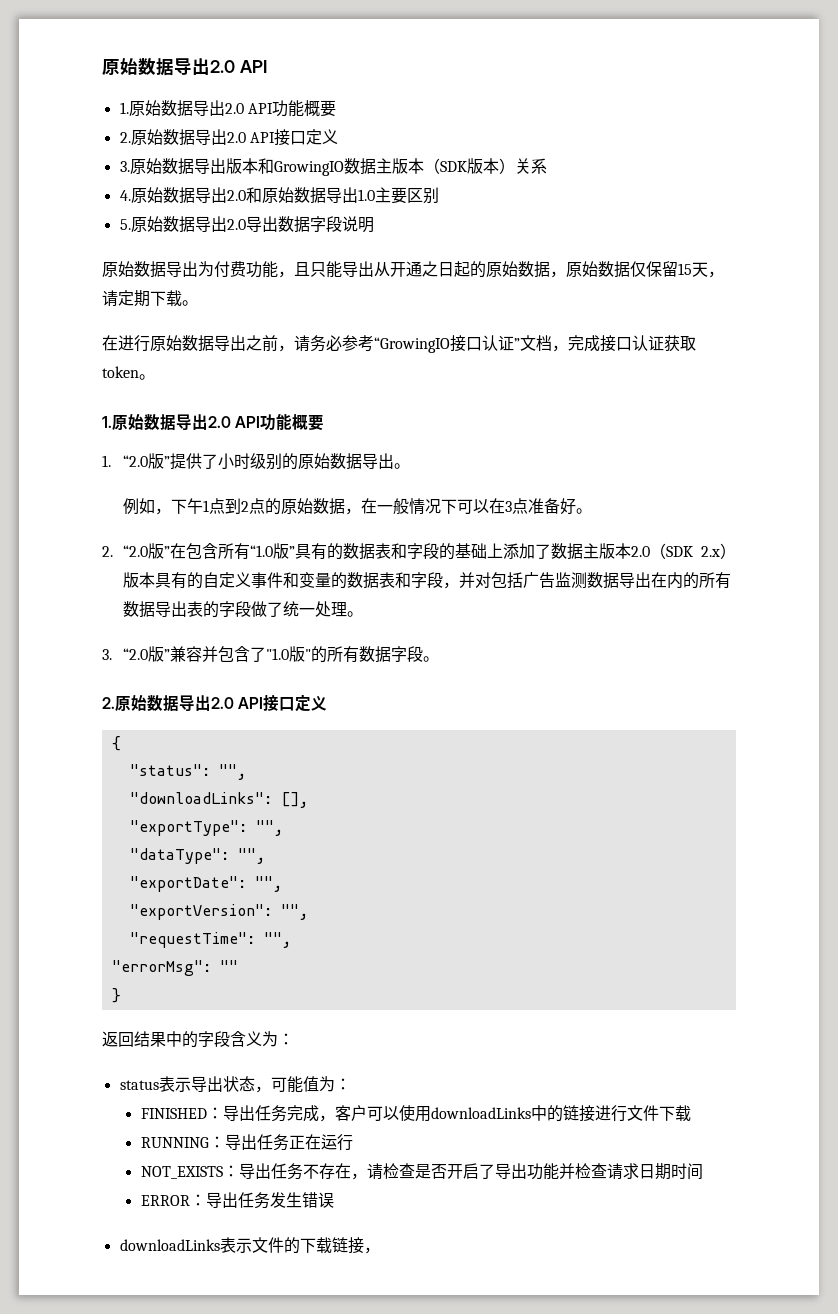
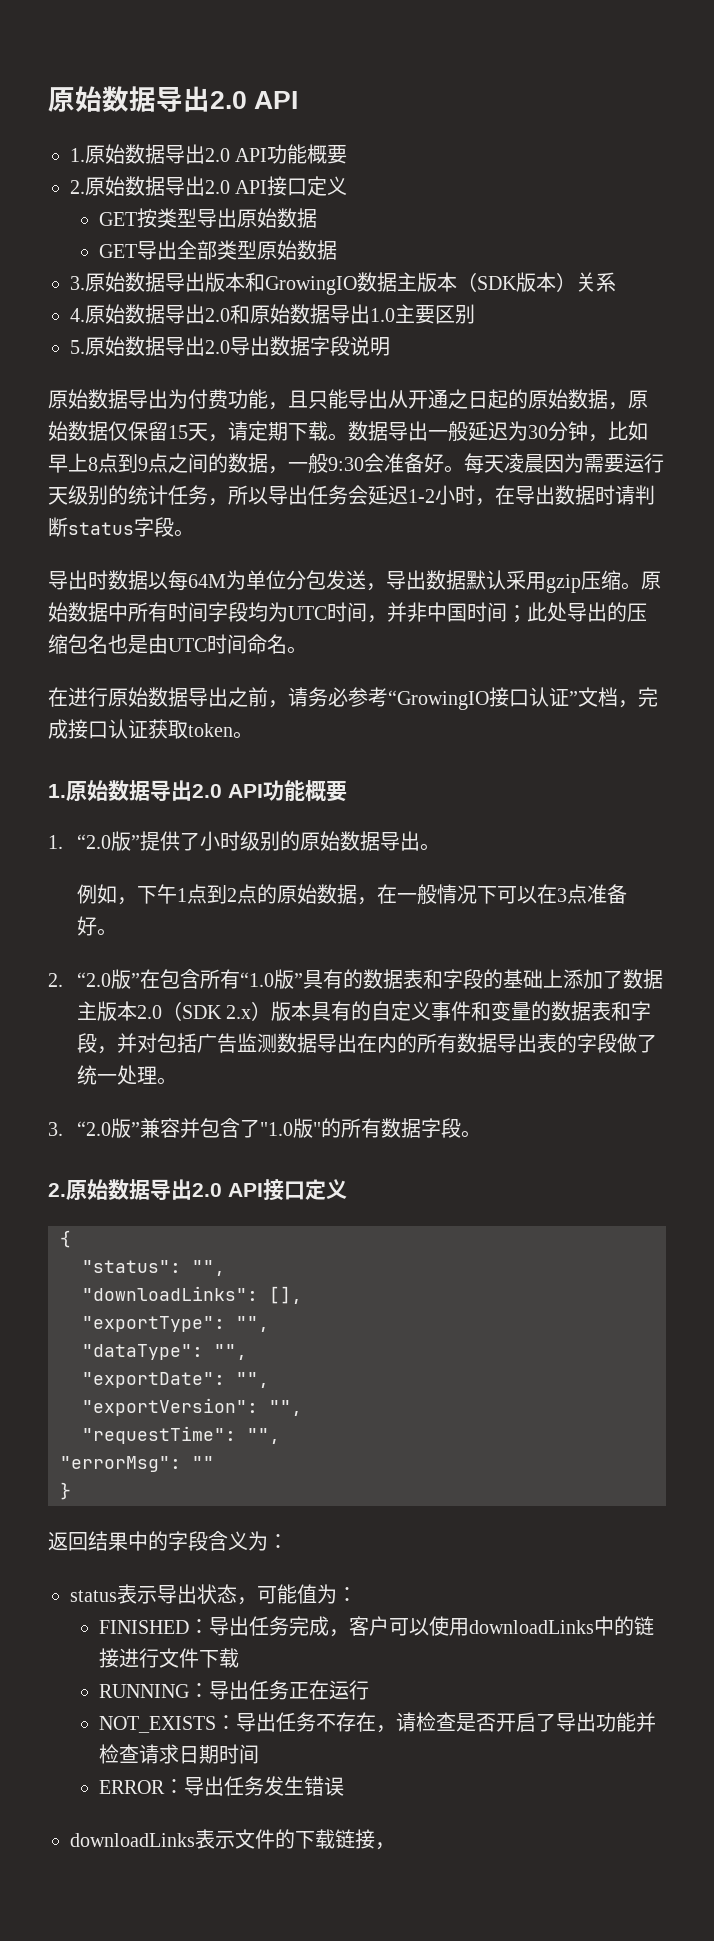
(338, 136) none -> [98,208,317,228] [98,240,337,260] // GET按类型导出原始数据 // GET导出全部类型原始数据
(198, 303) none -> [348,421,648,442] [48,453,664,474] [48,485,655,506] [48,517,194,537] [48,570,661,593] [48,602,647,623] [48,634,307,654] 数据导出一般延迟为30分钟，比如早上8点到9点之间的数据，一般9:30会准备好。每天凌晨因为需要运行天级别的统计任务，所以导出任务会延迟1-2小时，在导出数据时请判断status字段。 // 导出时数据以每64M为单位分包发送，导出数据默认采用gzip压缩。原始数据中所有时间字段均为UTC时间，并非中国时间；此处导出的压缩包名也是由UTC时间命名。

